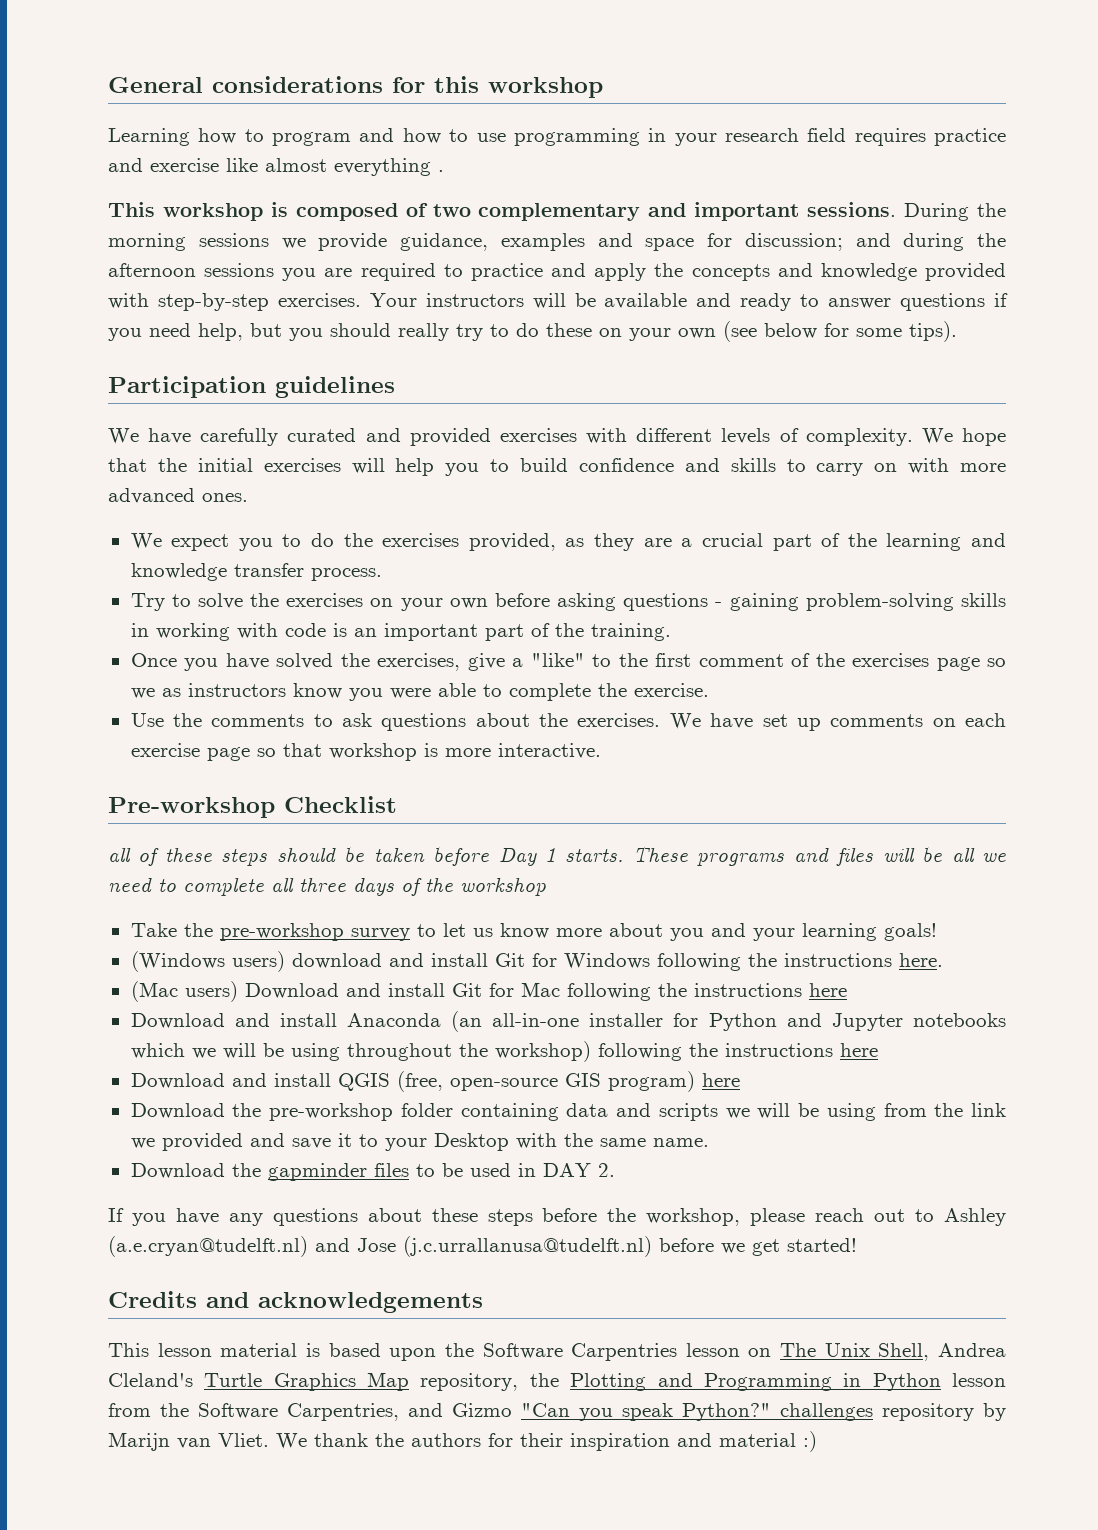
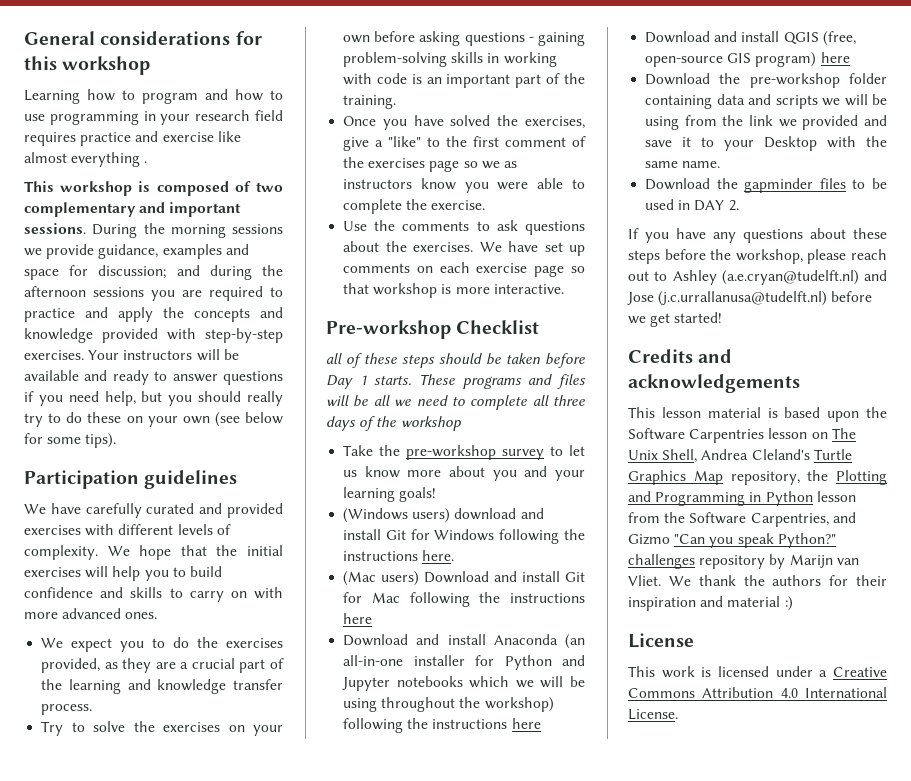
(817, 1441) none -> [628,633,694,648] [628,666,887,678] [628,687,887,698] [628,709,678,720] // License // This work is licensed under a Creative Commons Attribution 4.0 International License.

